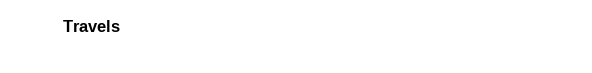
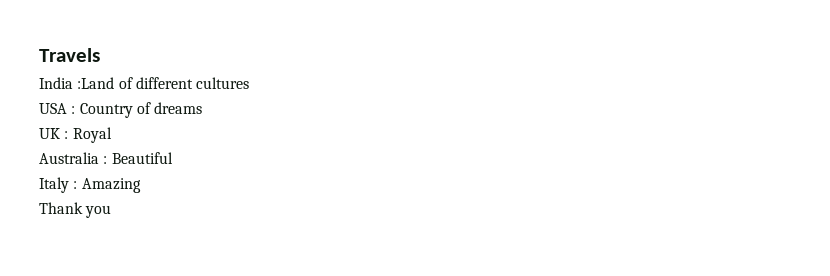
(120, 26) none -> [39,77,250,89] [39,102,203,118] [39,127,112,143] [39,152,173,164] [39,177,141,193] [39,202,112,218] // India :Land of different cultures // USA : Country of dreams // UK : Royal // Australia : Beautiful // Italy : Amazing // Thank you

